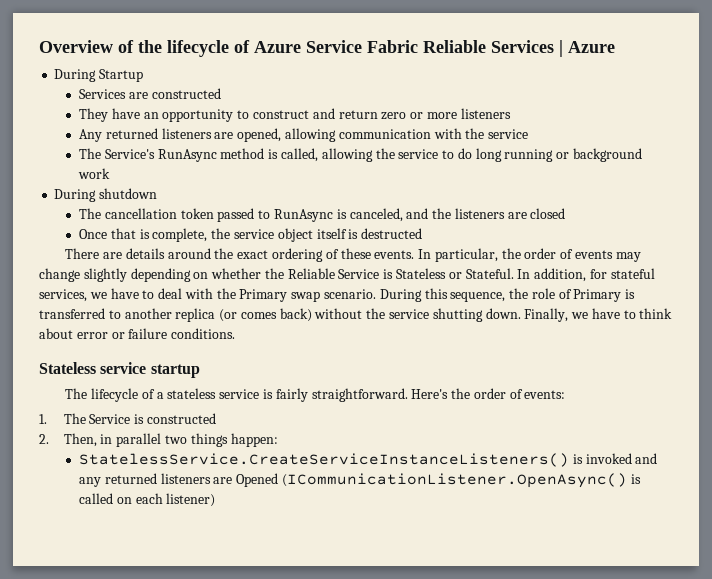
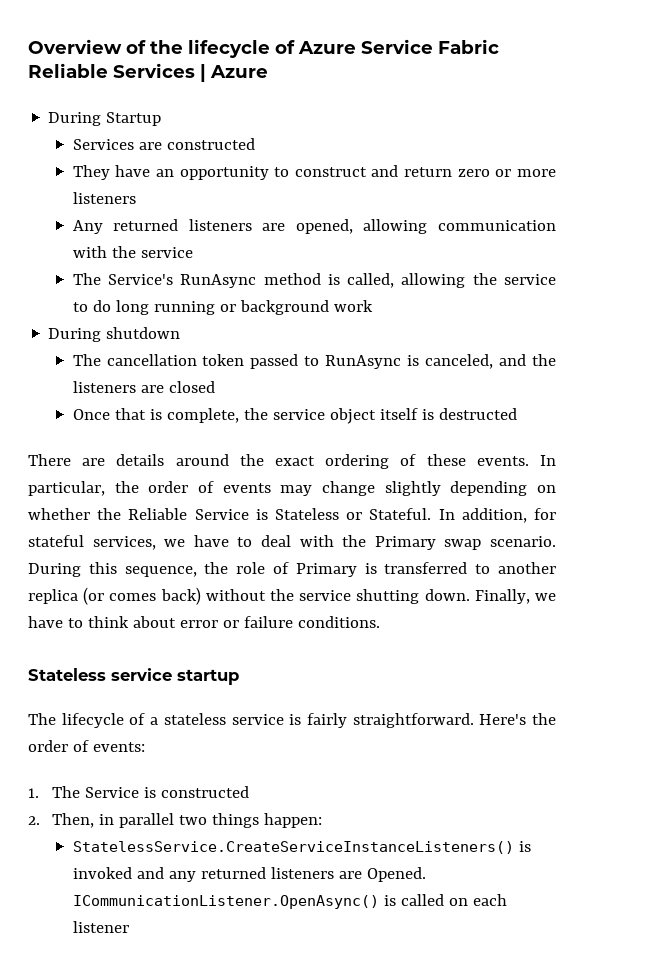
[236,473,627,488] Opened (ICommunicationListener.OpenAsync() -> [366,867,426,882] [72,895,379,909] Opened. ICommunicationListener.OpenAsync()
[166,493,216,507] listener) -> [72,921,129,933] listener

